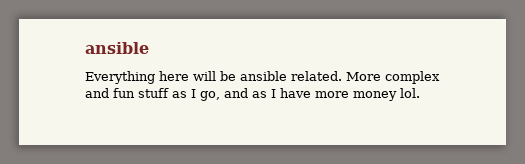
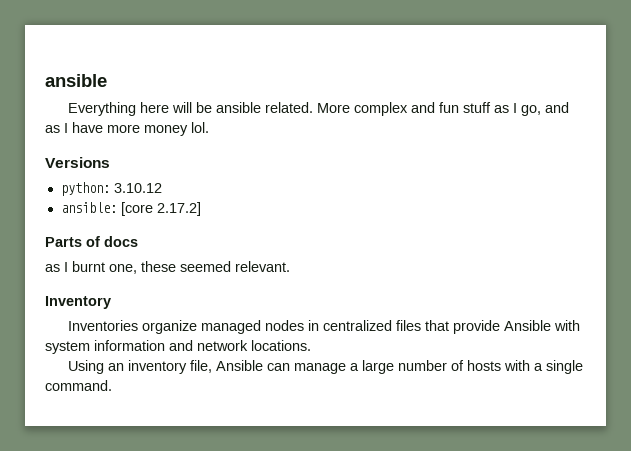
(420, 93) none -> [45,157,110,168] [60,182,162,196] [60,202,201,216] [45,236,138,247] [45,261,290,274] [45,296,111,309] [68,320,581,334] [45,340,311,354] [68,360,584,374] [45,380,112,391] // Versions // python: 3.10.12 // ansible: [core 2.17.2] // Parts of docs // as I burnt one, these seemed relevant. // Inventory // Inventories organize managed nodes in centralized files that provide Ansible with system information and network locations. // Using an inventory file, Ansible can manage a large number of hosts with a single command.

